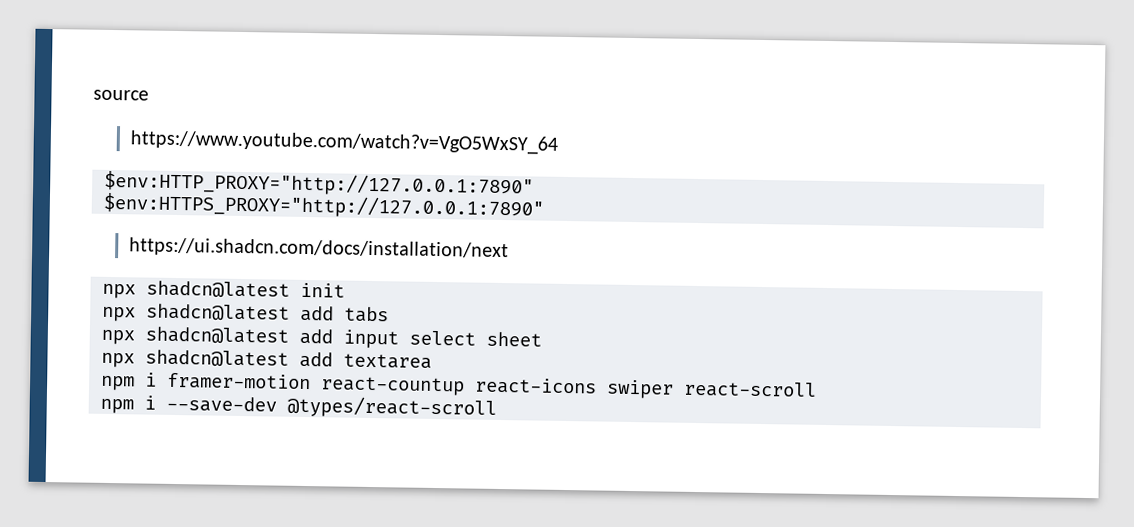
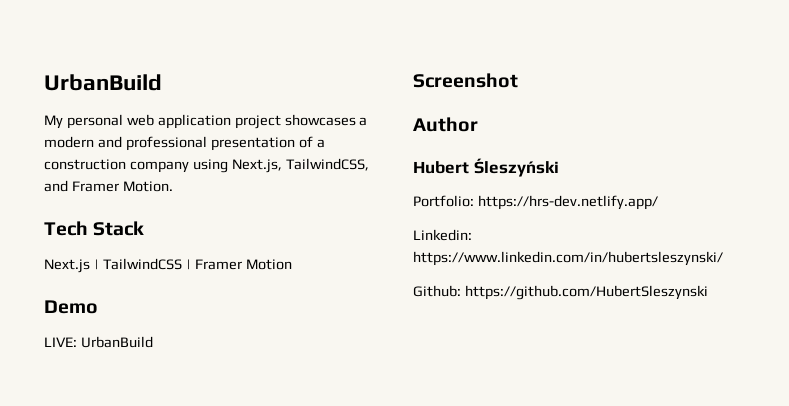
[93,89,149,101] [130,130,559,155] [104,170,534,198] [103,192,544,220] [129,237,510,261] [102,280,345,299] [102,303,389,323] [101,326,542,349] [101,349,432,369] [101,372,817,399] [100,395,497,419] source // https://www.youtube.com/watch?v=VgO5WxSY_64 // $env:HTTP_PROXY="http://127.0.0.1:7890" // $env:HTTPS_PROXY="http://127.0.0.1:7890" // https://ui.shadcn.com/docs/installation/next // npx shadcn@latest init // npx shadcn@latest add tabs // npx shadcn@latest add input select sheet // npx shadcn@latest add textarea // npm i framer-motion react-countup react-icons swiper react-scroll // npm i --save-dev @types/react-scroll -> [44,74,162,91] [44,114,368,129] [44,136,325,151] [44,158,369,173] [44,180,173,192] [44,221,145,236] [44,258,292,273] [44,300,98,314] [44,336,153,348] [413,73,518,88] [413,117,478,132] [413,158,559,177] [413,195,658,210] [413,229,472,241] [413,251,723,266] [413,285,708,300] UrbanBuild // My personal web application project showcases a modern and professional presentation of a construction company using Next.js, TailwindCSS, and Framer Motion. // Tech Stack // Next.js | TailwindCSS | Framer Motion // Demo // LIVE: UrbanBuild // Screenshot // Author // Hubert Śleszyński // Portfolio: https://hrs-dev.netlify.app/ // Linkedin: https://www.linkedin.com/in/hubertsleszynski/ // Github: https://github.com/HubertSleszynski

